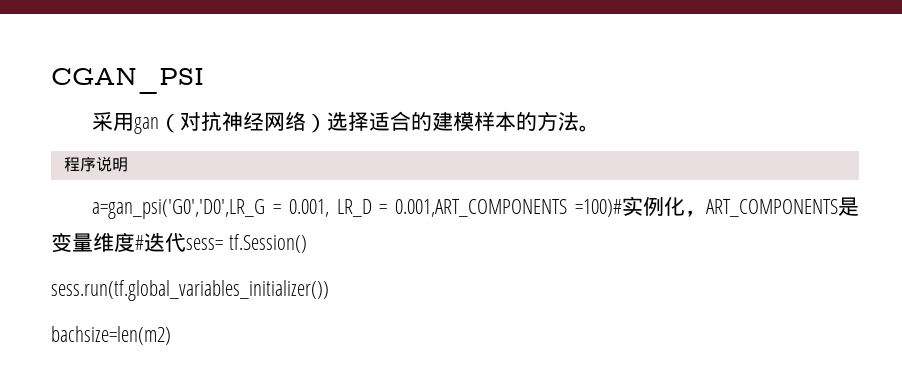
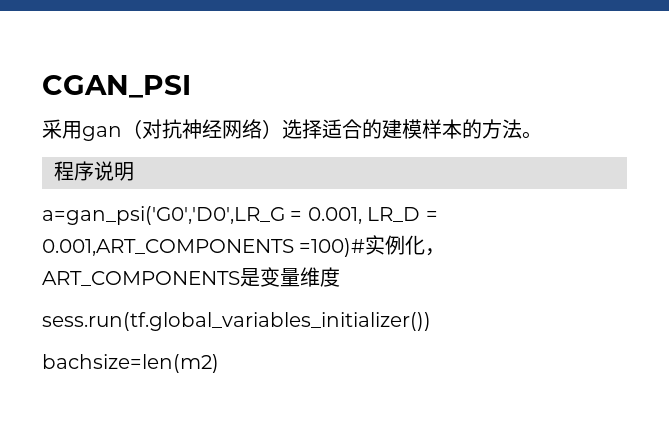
[135,233,307,253] #迭代sess= tf.Session() -> (340, 277) none

